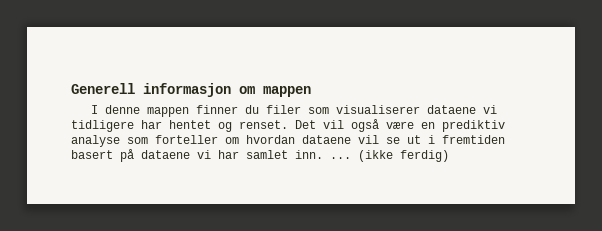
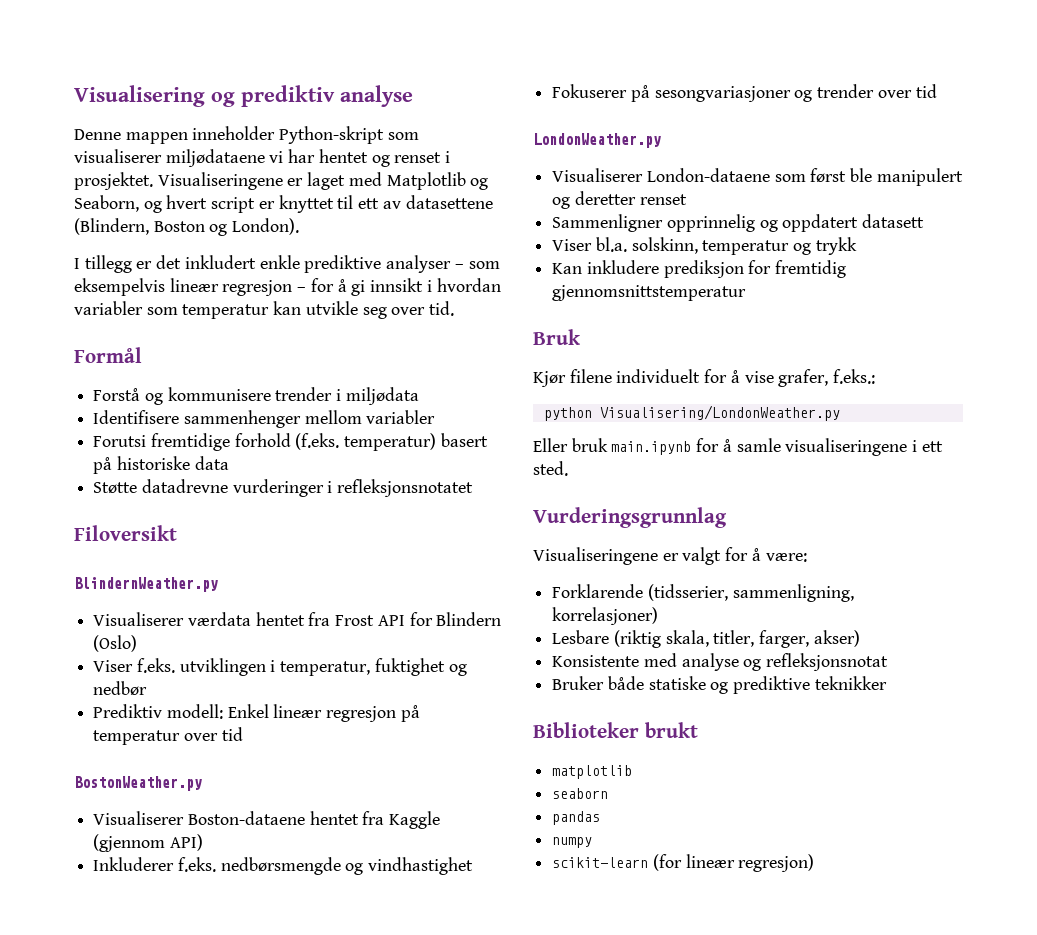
[71,83,311,97] [90,105,497,117] [71,119,505,132] [71,135,505,147] [71,149,449,162] Generell informasjon om mappen // I denne mappen finner du filer som visualiserer dataene vi tidligere har hentet og renset. Det vil også være en prediktiv analyse som forteller om hvordan dataene vil se ut i fremtiden basert på dataene vi har samlet inn. ... (ikke ferdig) -> [74,85,413,107] [74,126,419,144] [74,149,451,167] [74,172,489,190] [74,195,493,213] [74,218,300,236] [74,255,500,273] [74,278,501,296] [74,301,455,319] [74,347,142,363] [93,387,419,405] [93,410,436,428] [93,433,488,451] [93,456,229,474] [93,479,474,497] [74,525,177,541] [74,577,218,592] [93,612,502,626] [93,635,138,652] [93,658,467,676] [93,681,148,695] [93,704,420,722] [93,727,243,745] [74,776,202,791] [93,811,441,829] [93,834,203,852] [93,857,474,875] [552,84,937,102] [533,133,661,148] [552,168,963,186] [552,191,687,209] [552,214,925,232] [552,237,857,255] [552,260,847,278] [552,285,747,301] [533,329,581,345] [533,369,876,387] [543,405,840,421] [533,438,943,456] [533,461,568,476] [533,507,727,528] [533,547,807,565] [552,584,854,602] [552,607,659,625] [552,630,860,648] [552,653,889,671] [552,676,887,694] [533,722,698,738] [552,765,633,779] [552,788,609,799] [552,811,601,825] [552,837,593,848] [552,854,815,872] Visualisering og prediktiv analyse // Denne mappen inneholder Python-skript som visualiserer miljødataene vi har hentet og renset i prosjektet. Visualiseringene er laget med Matplotlib og Seaborn, og hvert script er knyttet til ett av datasettene (Blindern, Boston og London). // I tillegg er det inkludert enkle prediktive analyser – som eksempelvis lineær regresjon – for å gi innsikt i hvordan variabler som temperatur kan utvikle seg over tid. // Formål // Forstå og kommunisere trender i miljødata // Identifisere sammenhenger mellom variabler // Forutsi fremtidige forhold (f.eks. temperatur) basert på historiske data // Støtte datadrevne vurderinger i refleksjonsnotatet // Filoversikt // BlindernWeather.py // Visualiserer værdata hentet fra Frost API for Blindern (Oslo) // Viser f.eks. utviklingen i temperatur, fuktighet og nedbør // Prediktiv modell: Enkel lineær regresjon på temperatur over tid // BostonWeather.py // Visualiserer Boston-dataene hentet fra Kaggle (gjennom API) // Inkluderer f.eks. nedbørsmengde og vindhastighet // Fokuserer på sesongvariasjoner og trender over tid // LondonWeather.py // Visualiserer London-dataene som først ble manipulert og deretter renset // Sammenligner opprinnelig og oppdatert datasett // Viser bl.a. solskinn, temperatur og trykk // Kan inkludere prediksjon for fremtidig gjennomsnittstemperatur // Bruk // Kjør filene individuelt for å vise grafer, f.eks.: // python Visualisering/LondonWeather.py // Eller bruk main.ipynb for å samle visualiseringene i ett sted. // Vurderingsgrunnlag // Visualiseringene er valgt for å være: // Forklarende (tidsserier, sammenligning, korrelasjoner) // Lesbare (riktig skala, titler, farger, akser) // Konsistente med analyse og refleksjonsnotat // Bruker både statiske og prediktive teknikker // Biblioteker brukt // matplotlib // seaborn // pandas // numpy // scikit-learn (for lineær regresjon)

